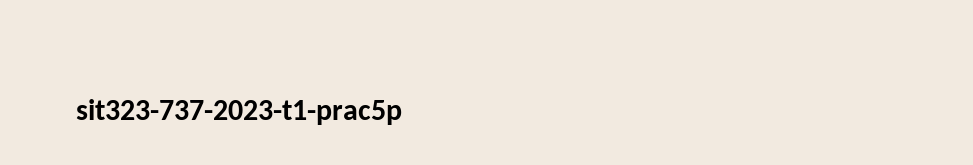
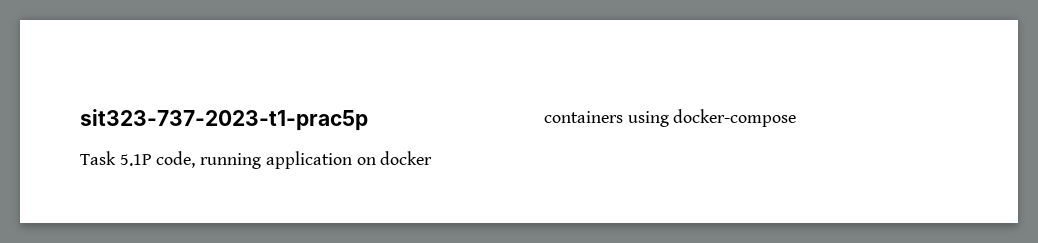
(402, 112) none -> [80,151,433,169] [544,109,797,127] // Task 5.1P code, running application on docker containers using docker-compose

